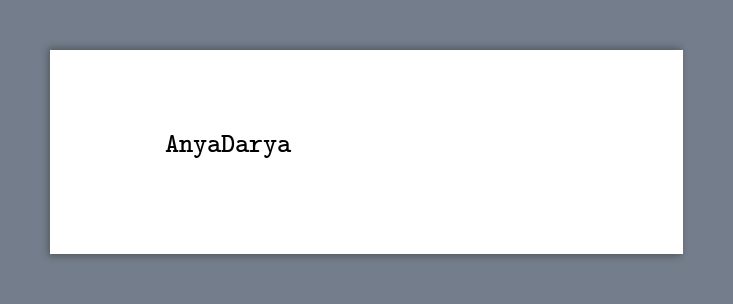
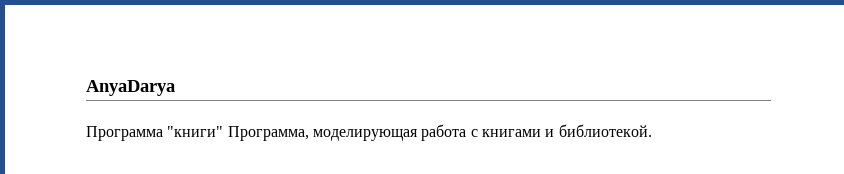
(292, 146) none -> [86,124,652,141] // Программа "книги" Программа, моделирующая работа с книгами и библиотекой.

